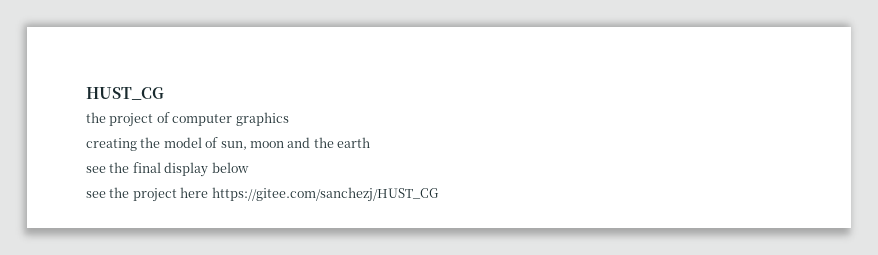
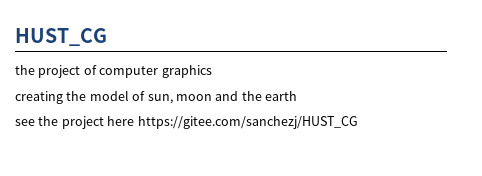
[86,162,249,177] // see the final display below -> (297, 96) none

